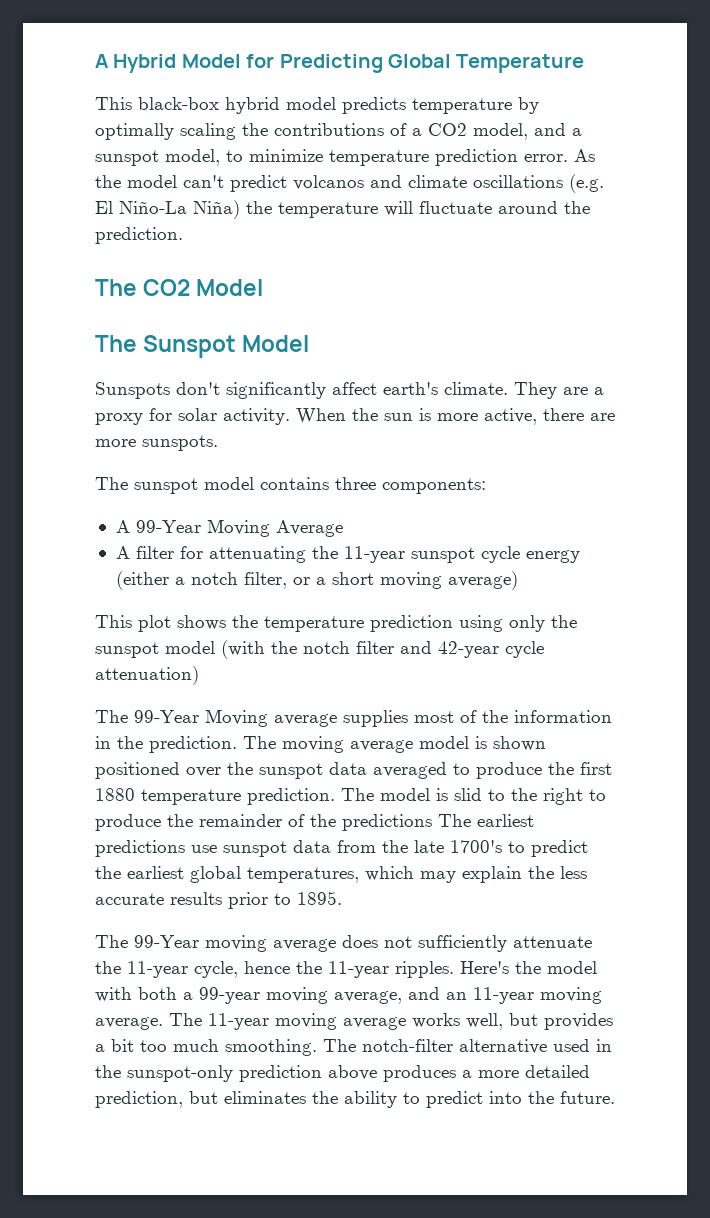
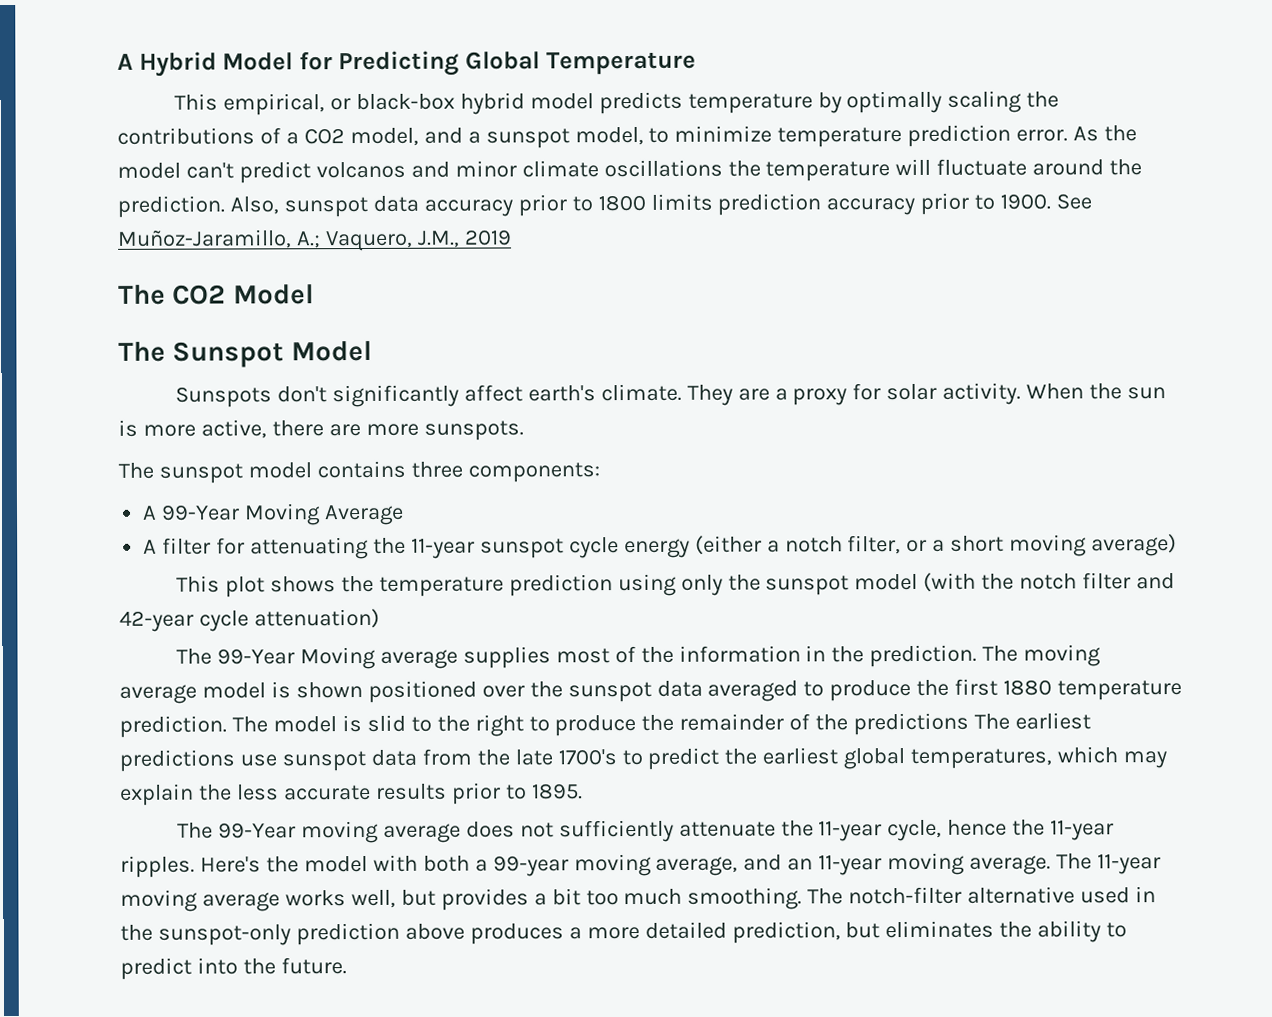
(132, 103) none -> [222,93,351,116] empirical, or
(402, 181) none -> [454,160,517,178] minor
[569,174,604,193] [95,200,240,219] (e.g. El Niño-La Niña) -> (723, 168) none
(183, 235) none -> [229,192,1093,218] [117,229,512,252] Also, sunspot data accuracy prior to 1800 limits prediction accuracy prior to 1900. See Muñoz-Jaramillo, A.; Vaquero, J.M., 2019

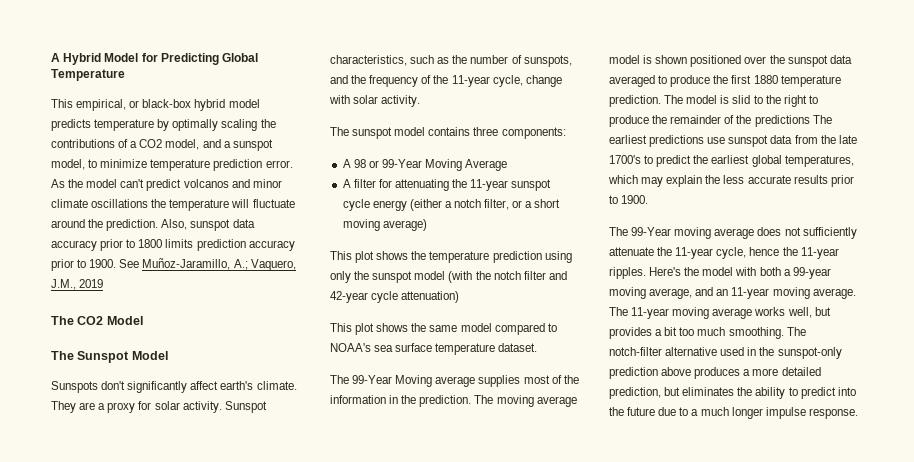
[1026,383,1167,400] [118,419,524,441] When the sun is more active, there are more sunspots. -> [224,401,267,413] [330,55,572,67] [330,75,562,87] [329,95,421,107] Sunspot characteristics, such as the number of sunspots, and the frequency of the 11-year cycle, change with solar activity.
(158, 512) none -> [353,159,379,168] 98 or
(380, 618) none -> [330,323,557,335] [330,343,538,355] // This plot shows the same model compared to NOAA's sea surface temperature dataset.
[531,783,583,800] 1895. -> [621,195,649,204] 1900.
[280,957,347,975] future. -> [627,407,858,419] future due to a much longer impulse response.

